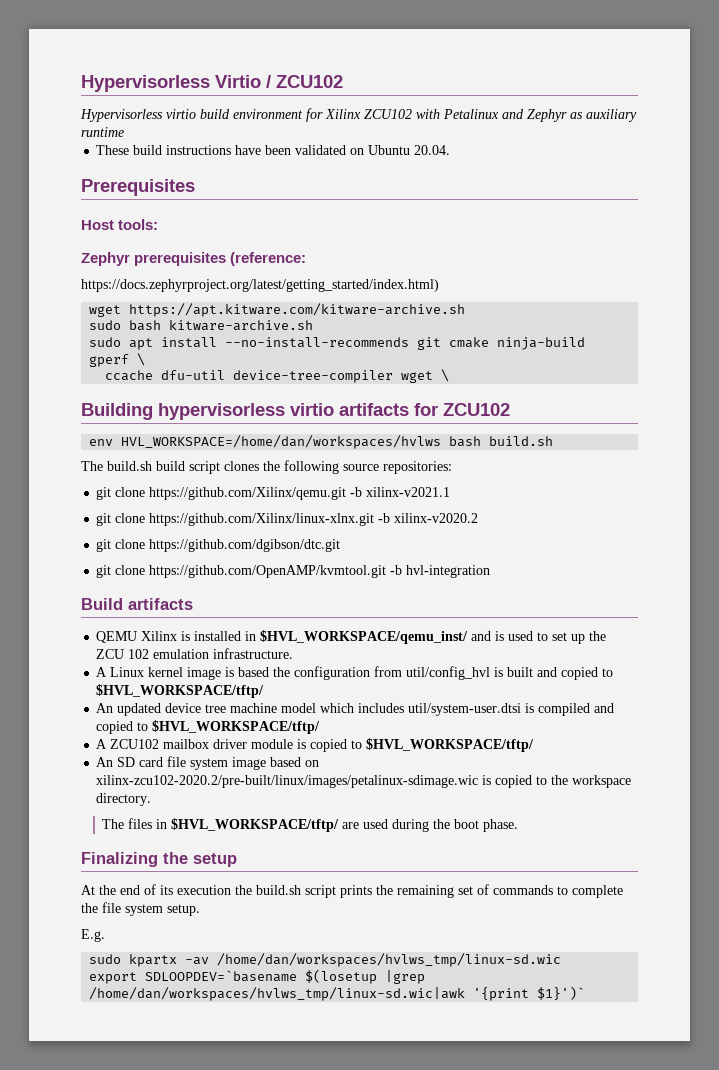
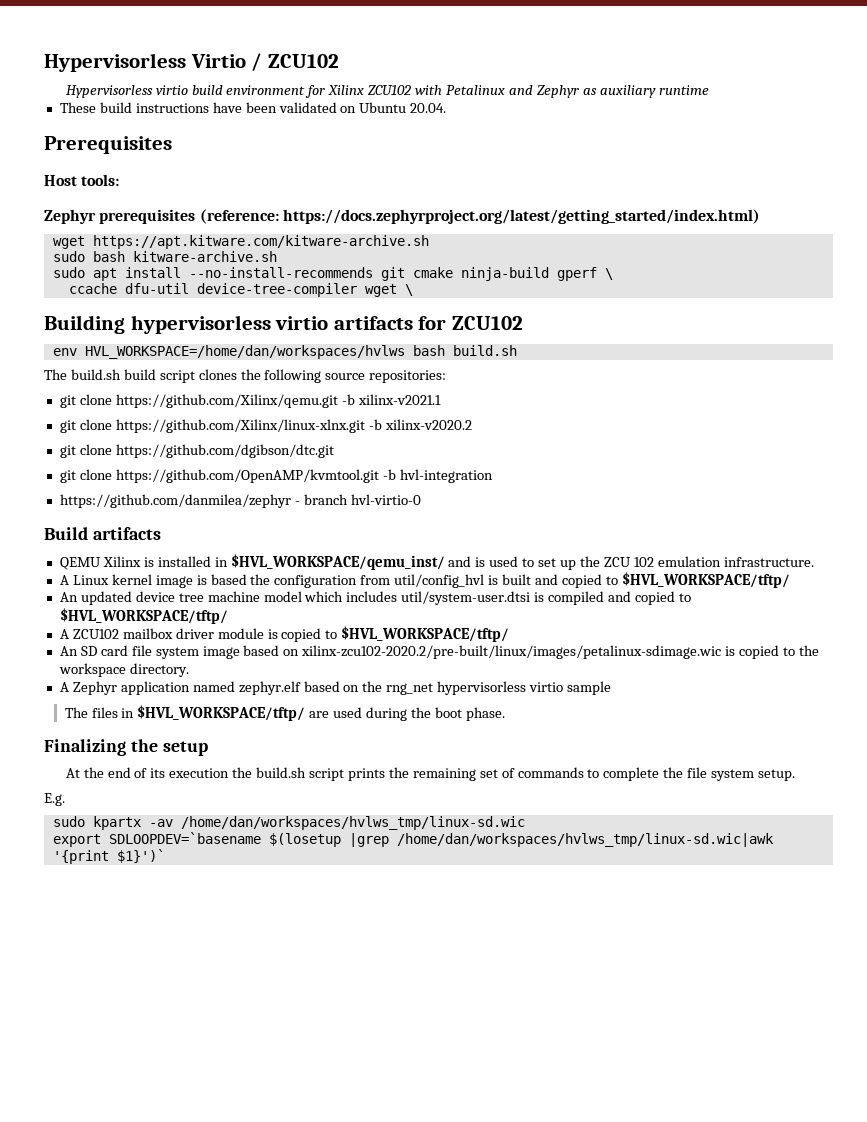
(307, 259) // -> (279, 216) none
(491, 571) none -> [59,494,421,508] // https://github.com/danmilea/zephyr - branch hvl-virtio-0
(152, 799) none -> [59,681,612,695] // A Zephyr application named zephyr.elf based on the rng_net hypervisorless virtio sample

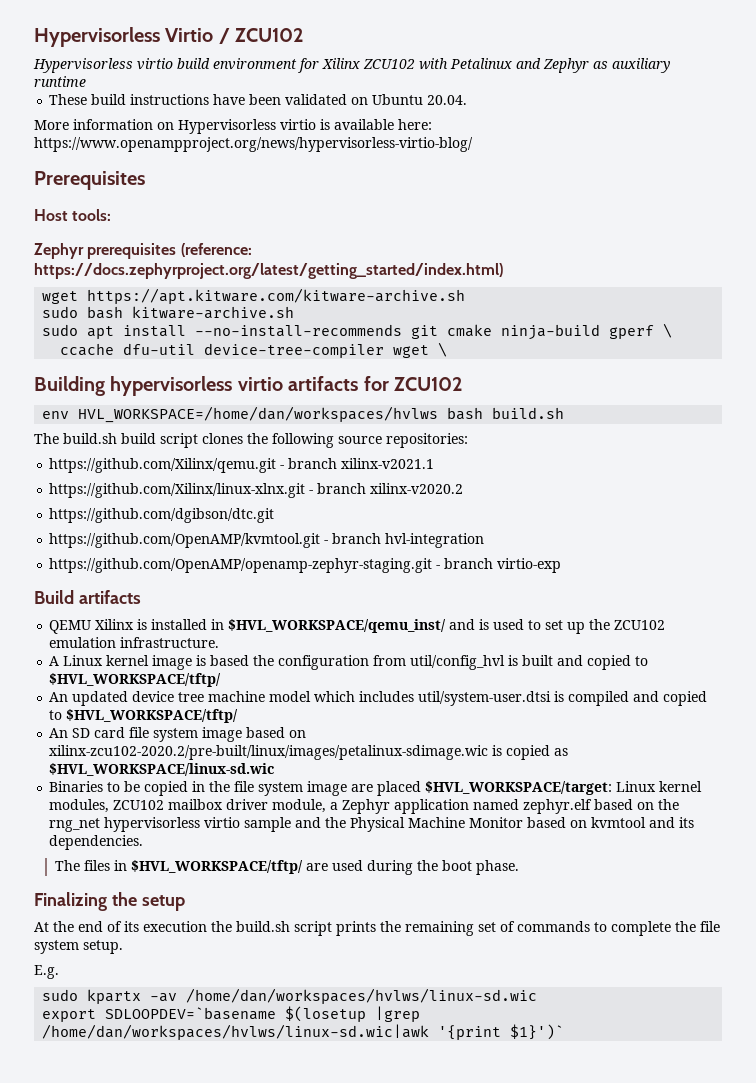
(447, 108) none -> [34,119,432,134] [34,137,473,152] // More information on Hypervisorless virtio is available here: https://www.openampproject.org/news/hypervisorless-virtio-blog/
[59,394,441,408] [59,419,382,433] git clone https://github.com/Xilinx/qemu.git -b xilinx-v2021.1 // git clone https://github.com/Xilinx/linux-xlnx.git -b -> [49,458,435,473] [49,483,367,498] https://github.com/Xilinx/qemu.git - branch xilinx-v2021.1 // https://github.com/Xilinx/linux-xlnx.git - branch
[59,444,112,458] git clone -> (464, 488) none
[59,469,396,483] git clone https://github.com/OpenAMP/kvmtool.git -b -> [49,533,382,548] https://github.com/OpenAMP/kvmtool.git - branch
[59,494,421,508] https://github.com/danmilea/zephyr - branch hvl-virtio-0 -> [49,558,562,573] https://github.com/OpenAMP/openamp-zephyr-staging.git - branch virtio-exp
[603,557,654,567] ZCU 102 -> [614,620,666,630] ZCU102
[59,626,510,642] // A ZCU102 mailbox driver module is copied to $HVL_WORKSPACE/tftp/ -> (239, 716) none
[783,645,819,656] [58,663,189,677] [59,682,69,692] to the workspace directory. // A -> [554,748,569,756] [49,763,275,776] [49,781,703,796] [49,799,339,813] as $HVL_WORKSPACE/linux-sd.wic // Binaries to be copied in the file system image are placed $HVL_WORKSPACE/target: Linux kernel modules, ZCU102 mailbox driver module, a
(612, 688) none -> [295,817,695,832] [49,835,144,850] and the Physical Machine Monitor based on kvmtool and its dependencies.
[180,816,525,830] /home/dan/workspaces/hvlws_tmp/linux-sd.wic -> [186,988,538,1004] /home/dan/workspaces/hvlws/linux-sd.wic
[396,833,774,847] /home/dan/workspaces/hvlws_tmp/linux-sd.wic|awk -> [42,1024,430,1040] /home/dan/workspaces/hvlws/linux-sd.wic|awk

